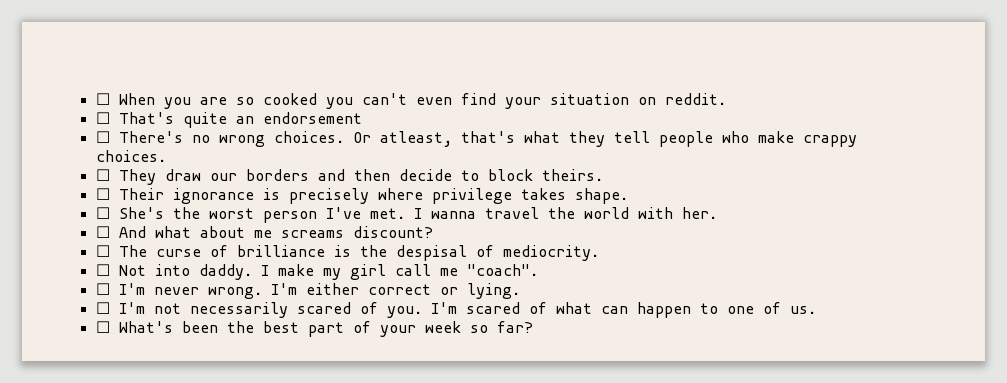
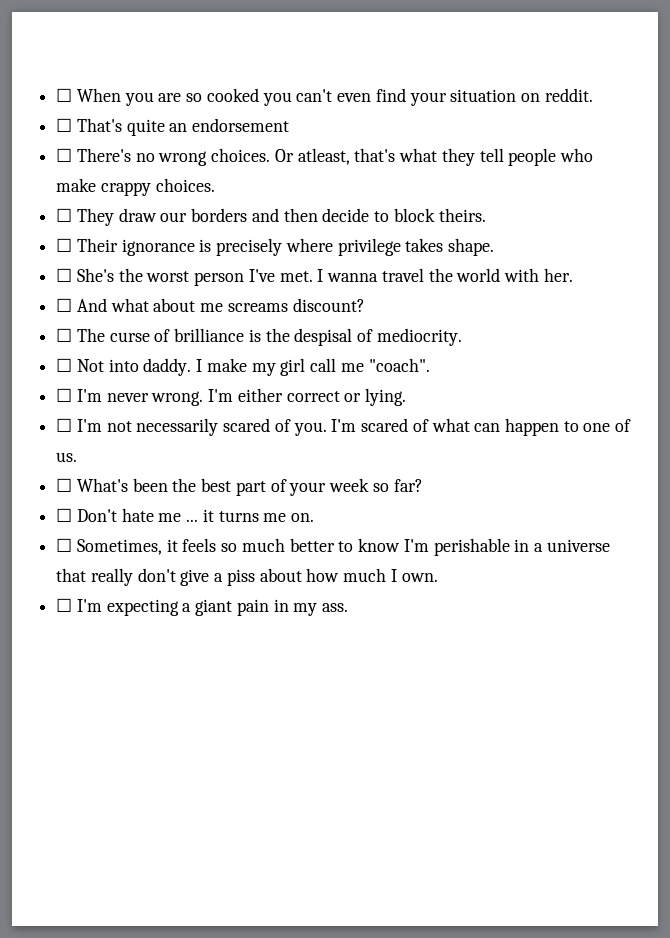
(533, 327) none -> [56,508,315,522] [56,538,610,556] [56,568,438,586] [56,598,349,616] // ☐ Don't hate me ... it turns me on. // ☐ Sometimes, it feels so much better to know I'm perishable in a universe that really don't give a piss about how much I own. // ☐ I'm expecting a giant pain in my ass.

